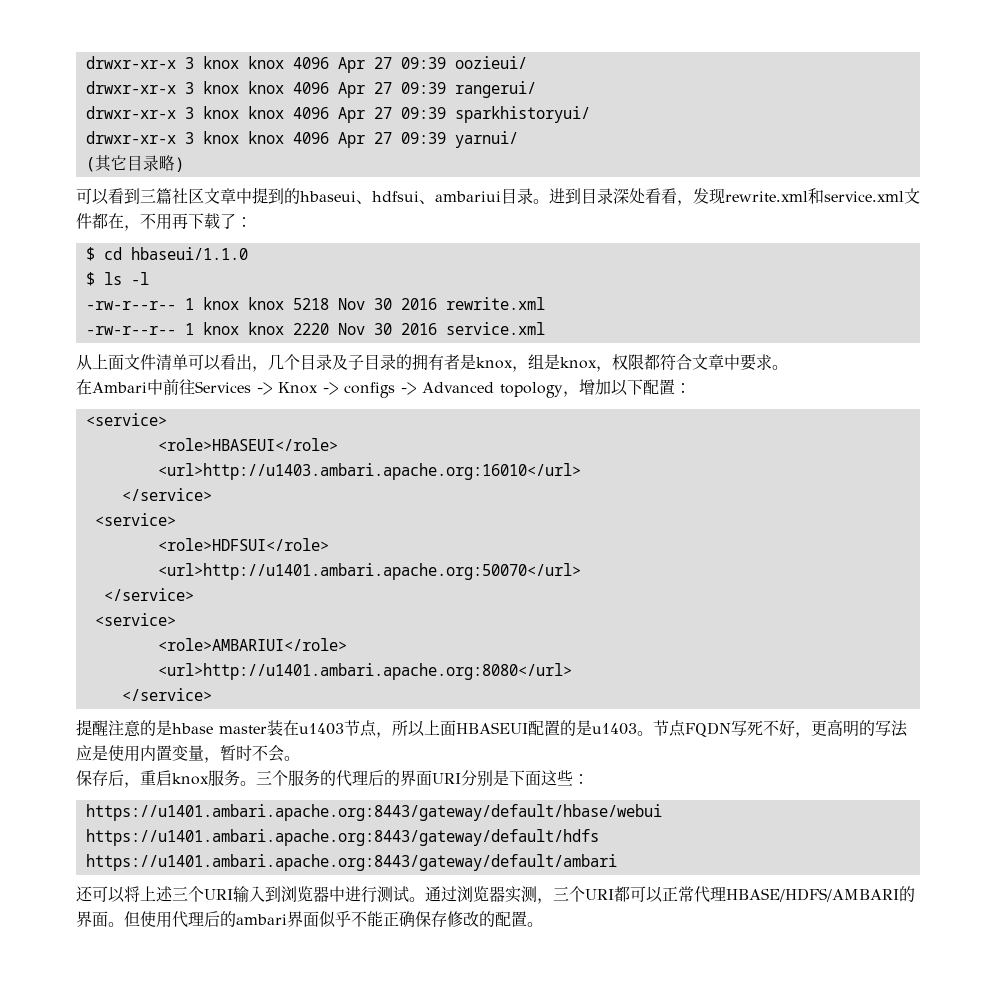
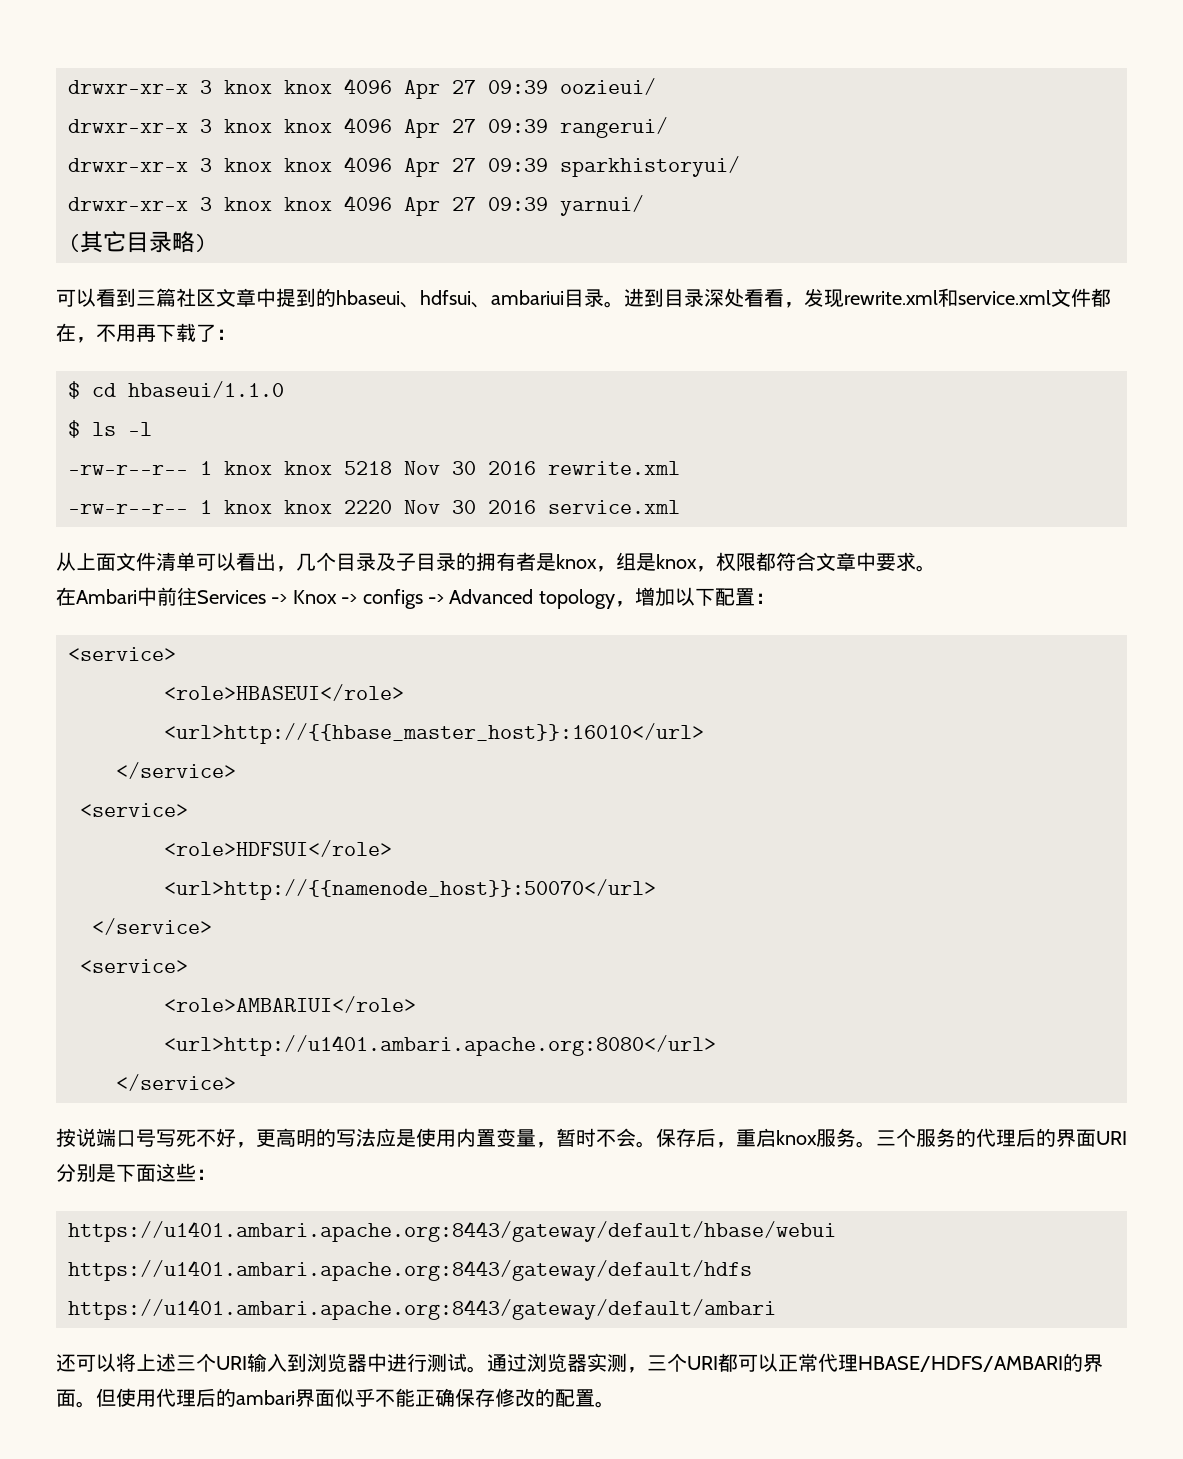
[157,463,581,480] <url>http://u1403.ambari.apache.org:16010</url> -> [164,723,704,744] <url>http://{{hbase_master_host}}:16010</url>
[157,563,581,580] <url>http://u1401.ambari.apache.org:50070</url> -> [164,879,656,900] <url>http://{{namenode_host}}:50070</url>
[76,719,731,738] 提醒注意的是hbase master装在u1403节点，所以上面HBASEUI配置的是u1403。节点FQDN -> [56,1128,156,1147] 按说端口号
(300, 758) // -> (656, 1144) none

